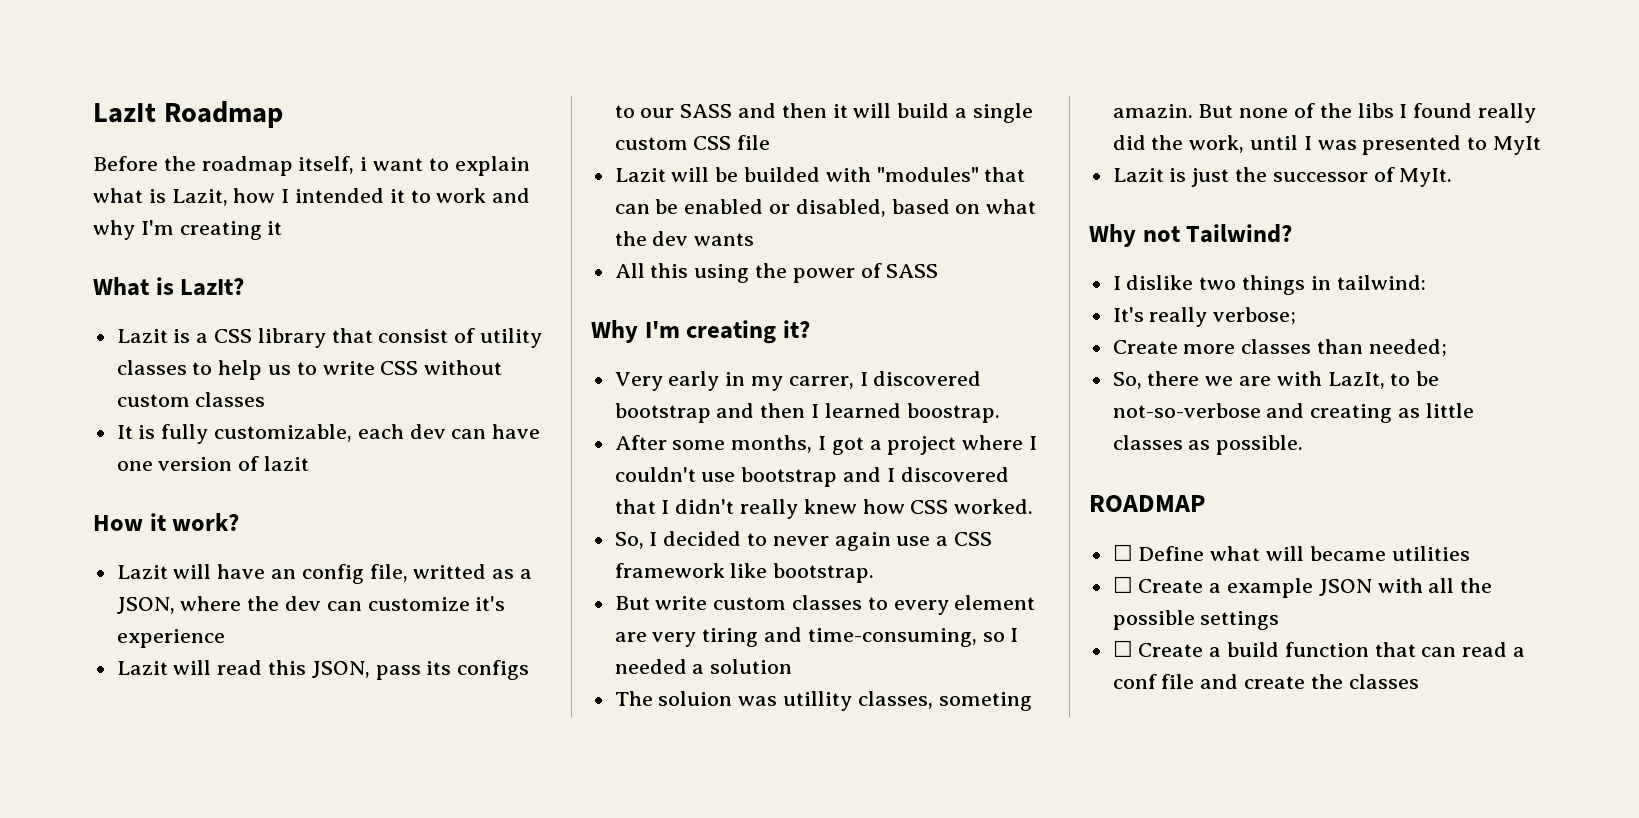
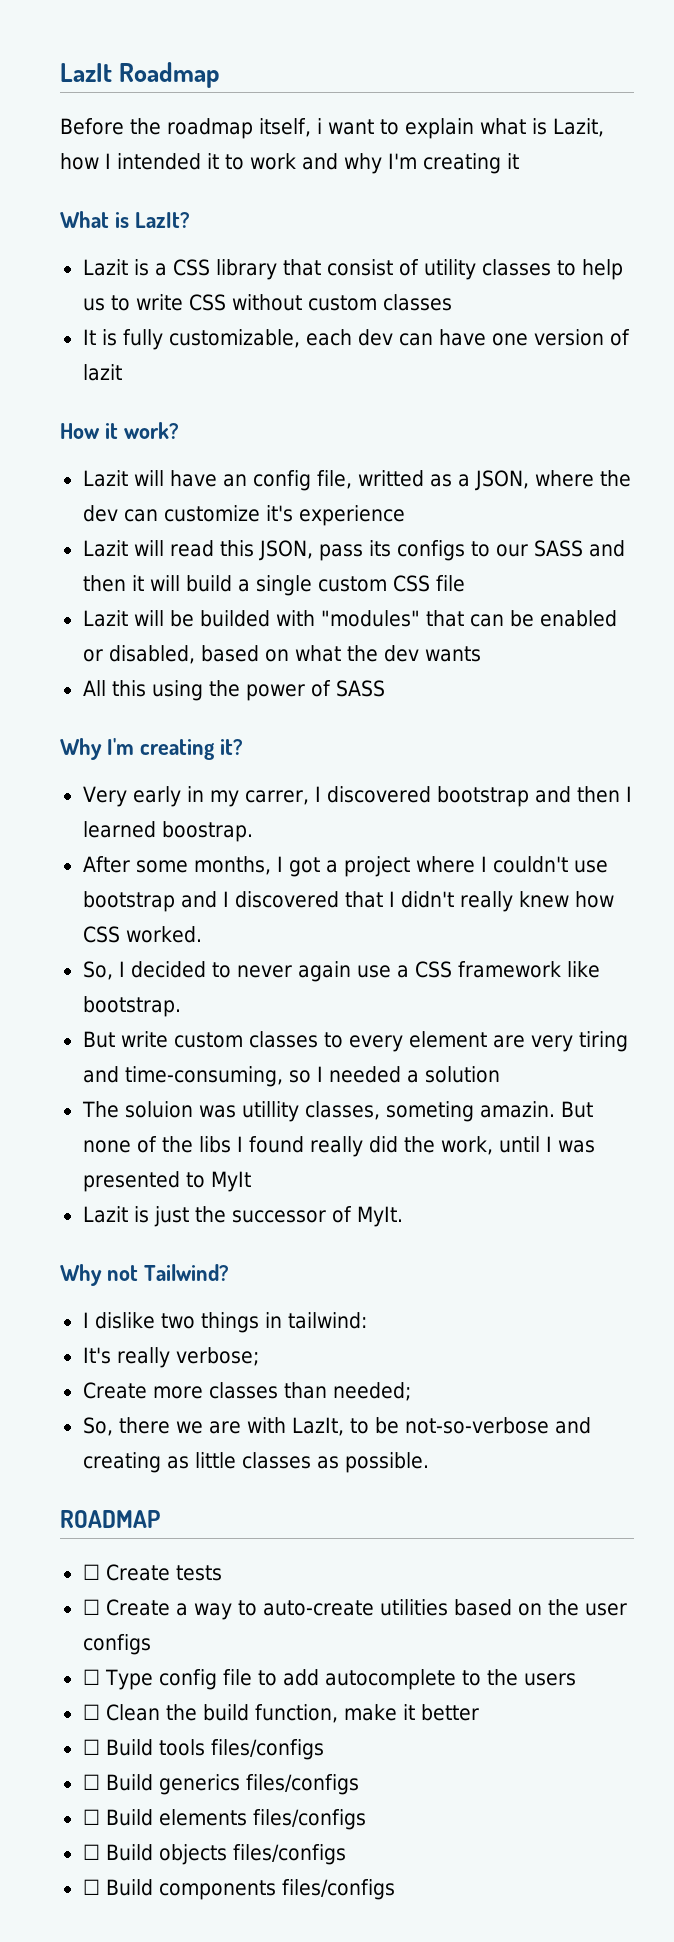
[1138,546,1470,561] [1112,576,1493,598] [1112,610,1280,630] [1112,640,1526,657] [1112,674,1419,689] Define what will became utilities // ☐ Create a example JSON with all the possible settings // ☐ Create a build function that can read a conf file and create the classes -> [105,1564,222,1581] [82,1599,627,1620] [82,1634,151,1655] [82,1669,576,1690] [82,1704,479,1723] [82,1739,324,1760] [82,1774,359,1795] [82,1809,366,1830] [82,1844,346,1865] [82,1879,395,1900] Create tests // ☐ Create a way to auto-create utilities based on the user configs // ☐ Type config file to add autocomplete to the users // ☐ Clean the build function, make it better // ☐ Build tools files/configs // ☐ Build generics files/configs // ☐ Build elements files/configs // ☐ Build objects files/configs // ☐ Build components files/configs

